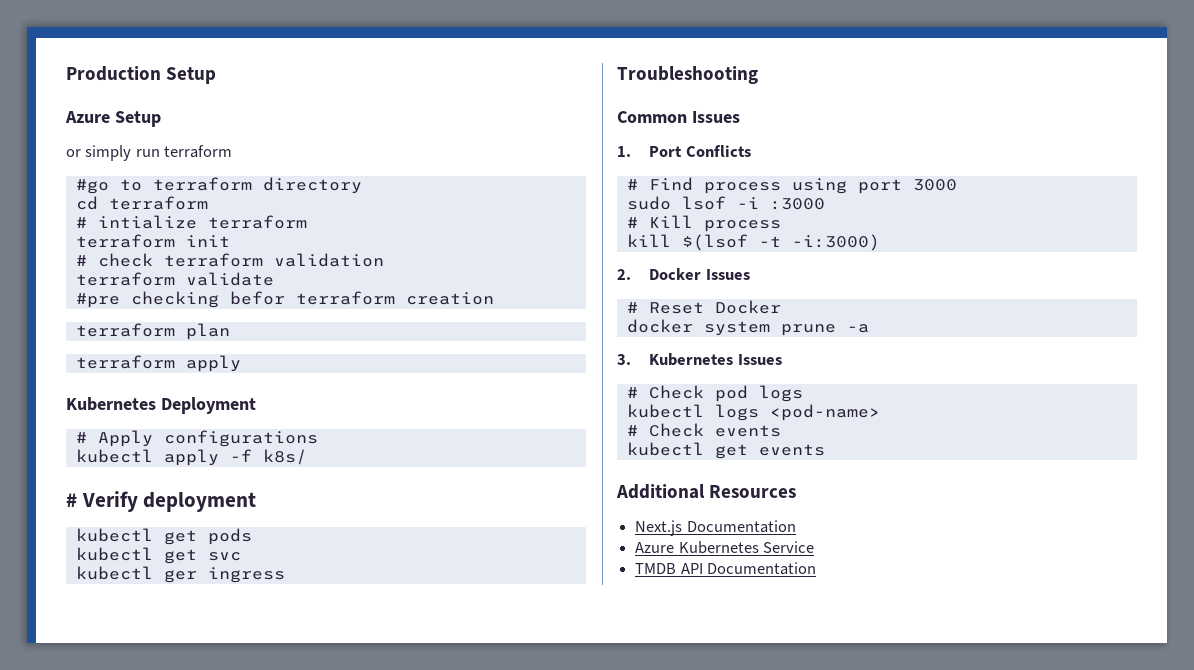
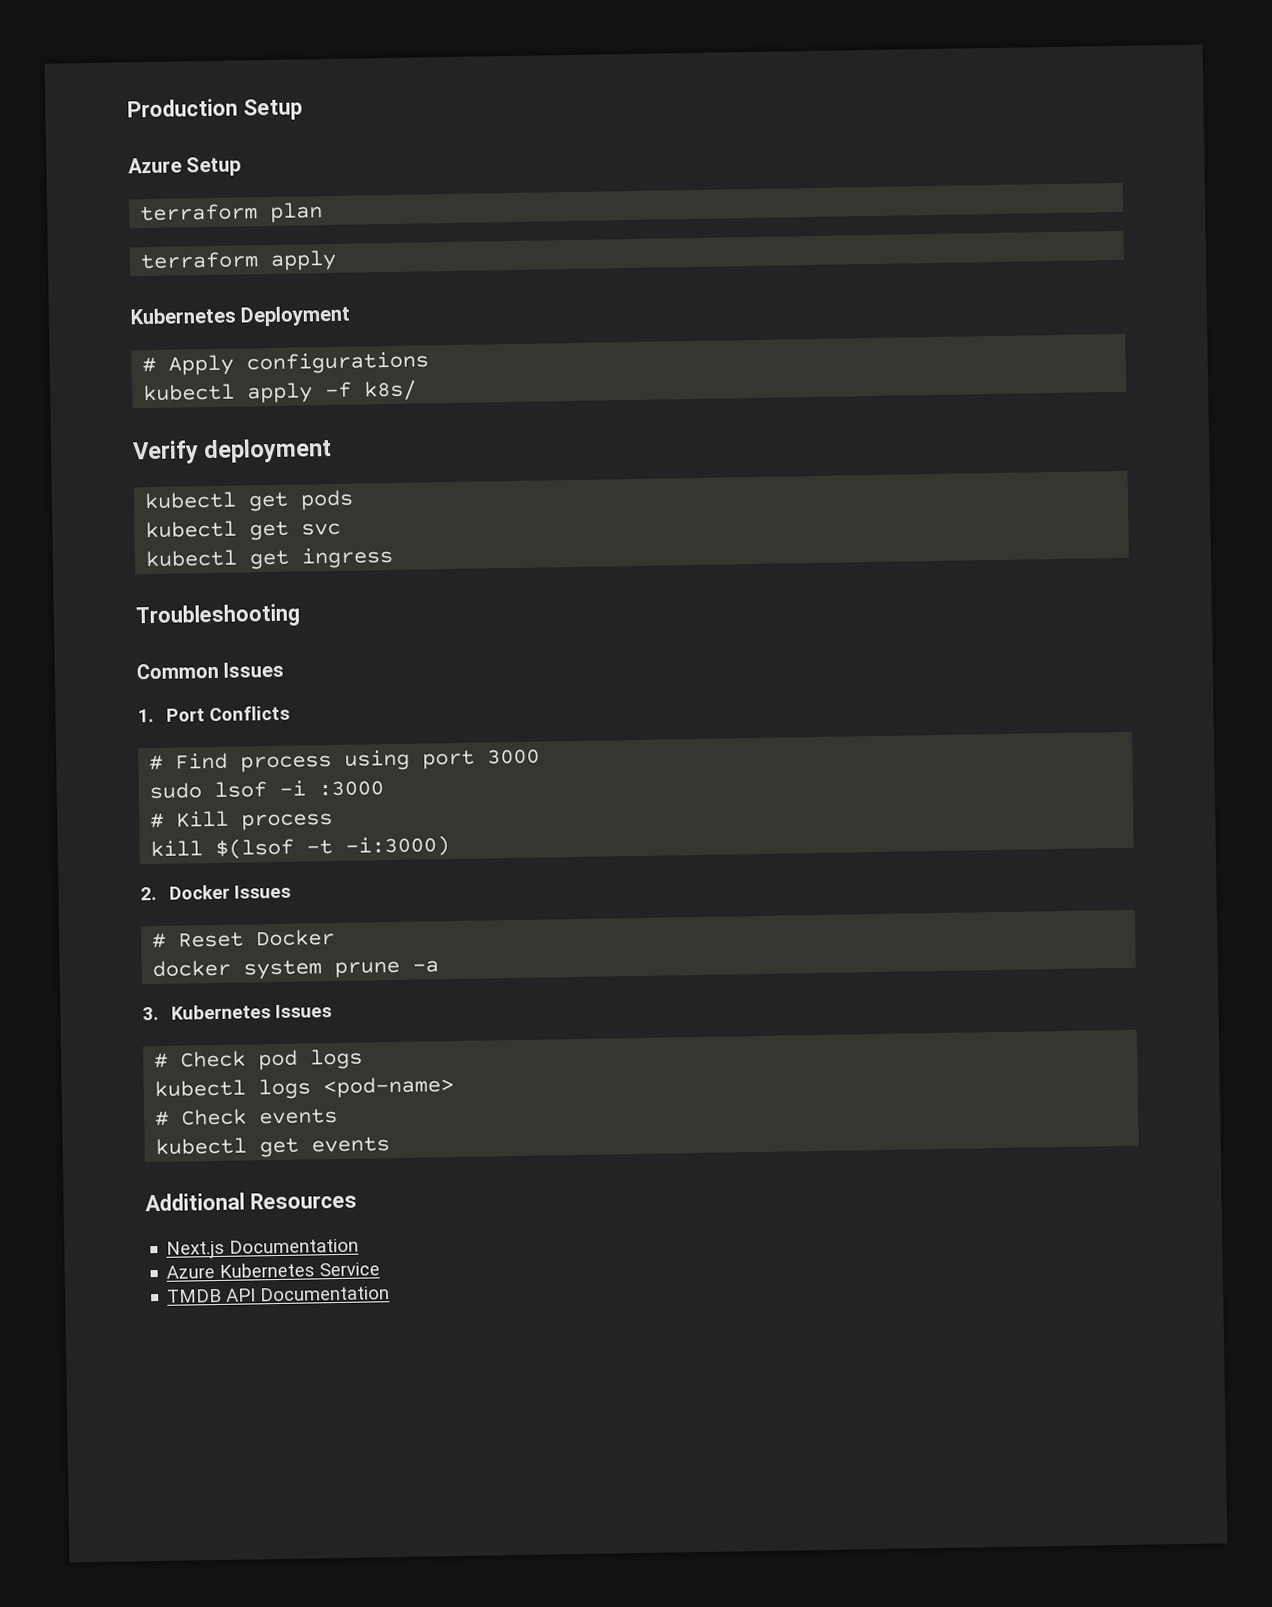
[66,145,233,161] [75,177,362,194] [75,196,208,210] [75,215,307,229] [75,234,230,248] [75,253,384,267] [75,272,274,286] [75,291,494,308] // or simply run terraform // #go to terraform directory // cd terraform // # intialize terraform // terraform init // # check terraform validation // terraform validate // #pre checking befor terraform creation -> (242, 166) none
[66,493,77,507] # -> (418, 390) none
[163,570,197,583] ger -> [249,549,291,570] get

